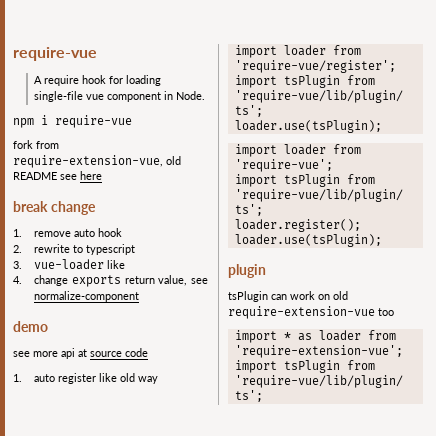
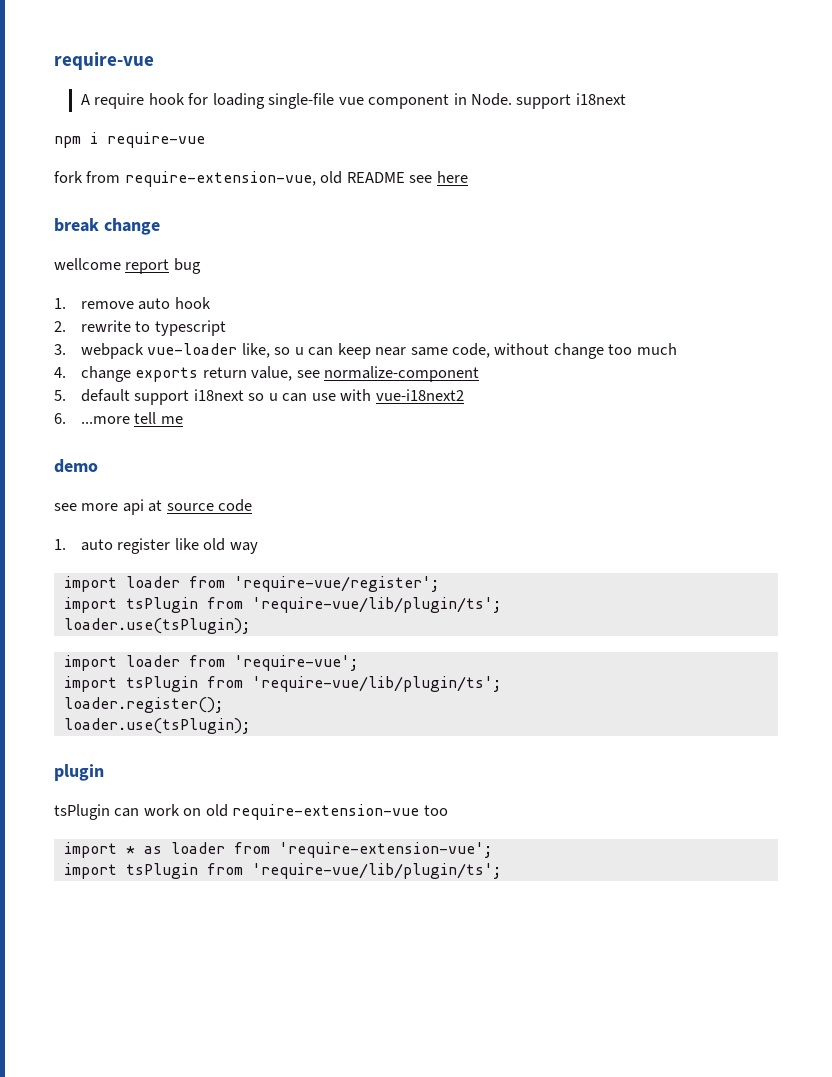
(206, 95) none -> [516,93,626,109] support i18next
(96, 208) none -> [54,258,201,274] // wellcome report bug
[34,259,126,270] vue-loader like -> [80,343,677,359] webpack vue-loader like, so u can keep near same code, without change too much
(140, 296) none -> [54,389,464,405] [54,412,183,424] // 5. default support i18next so u can use with vue-i18next2 // 6. ...more tell me

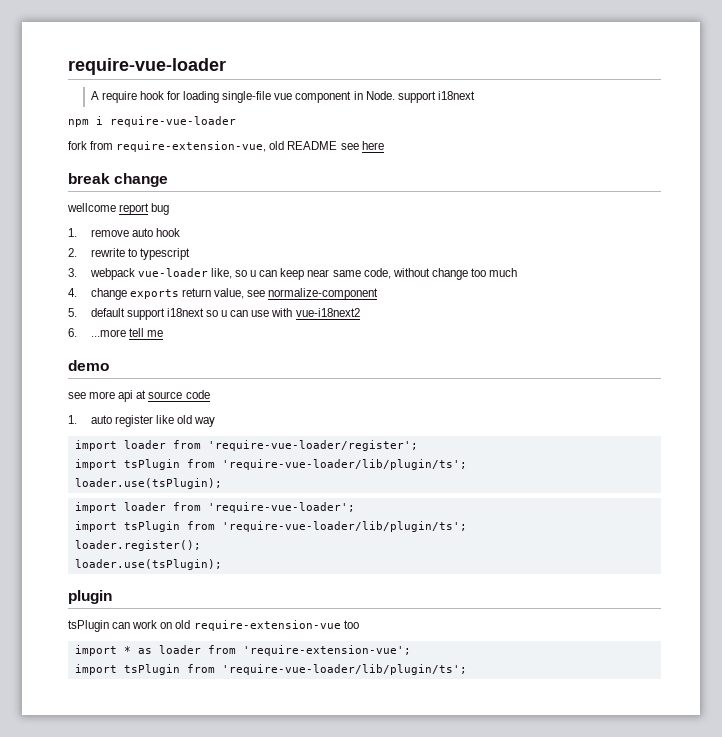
[54,52,154,70] require-vue -> [68,58,226,75] require-vue-loader
[107,132,205,148] require-vue -> [110,116,236,127] require-vue-loader
[233,576,439,592] [63,597,501,613] 'require-vue/register'; // import tsPlugin from 'require-vue/lib/plugin/ts'; -> [207,440,418,451] [74,459,467,470] 'require-vue-loader/register'; // import tsPlugin from 'require-vue-loader/lib/plugin/ts';
[233,655,358,671] [63,676,501,692] 'require-vue'; // import tsPlugin from 'require-vue/lib/plugin/ts'; -> [207,502,355,513] [74,521,467,532] 'require-vue-loader'; // import tsPlugin from 'require-vue-loader/lib/plugin/ts';
[251,863,501,879] 'require-vue/lib/plugin/ts'; -> [221,664,467,675] 'require-vue-loader/lib/plugin/ts';

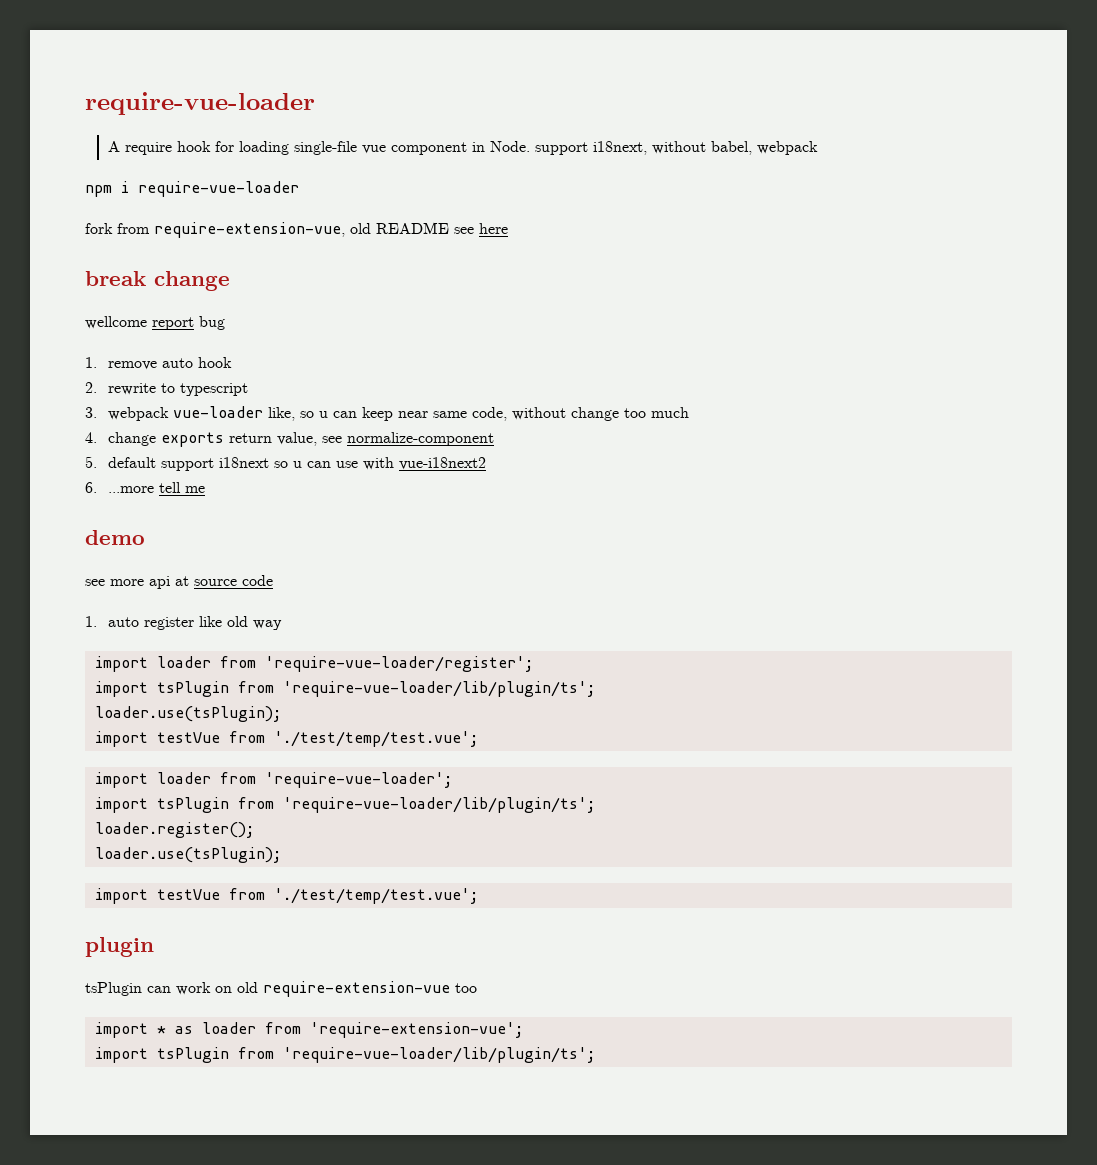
[437,91,475,100] i18next -> [593,141,819,155] i18next, without babel, webpack
(222, 483) none -> [94,731,478,747] // import testVue from './test/temp/test.vue';
(222, 564) none -> [94,888,478,904] // import testVue from './test/temp/test.vue';

